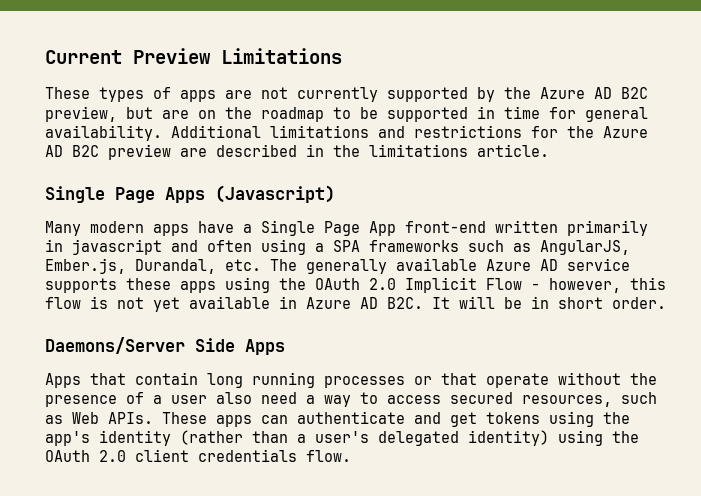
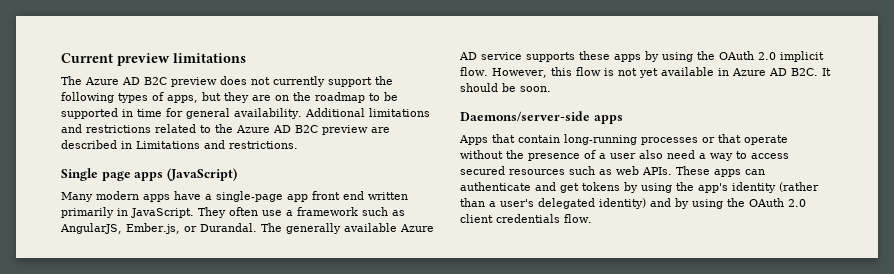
[133,48,342,64] [45,87,648,102] [45,106,153,122] Preview Limitations // These types of apps are not currently supported by the Azure AD B2C preview, but -> [117,53,246,66] [61,76,393,87] [61,92,249,103] preview limitations // The Azure AD B2C preview does not currently support the following types of apps, but they
[531,126,558,138] for -> [155,124,211,133] related to
[333,144,549,157] [45,185,335,203] the limitations article. // Single Page Apps (Javascript) -> [136,140,298,149] [61,168,237,181] Limitations and restrictions. // Single page apps (JavaScript)
[261,220,648,236] [45,239,459,255] Single Page App front-end written primarily in javascript and often using a SPA frameworks -> [216,191,408,202] [61,207,358,218] single-page app front end written primarily in JavaScript. They often use a framework
[135,259,261,274] Durandal, etc. -> [183,223,257,232] or Durandal.
[225,277,621,293] using the OAuth 2.0 Implicit Flow - however, -> [645,51,824,62] [460,67,547,78] by using the OAuth 2.0 implicit flow. However,
[459,296,666,309] [45,337,285,355] will be in short order. // Daemons/Server Side Apps -> [460,83,551,92] [460,111,623,124] should be soon. // Daemons/server-side apps
[207,372,315,388] long running -> [564,134,637,145] long-running
[522,392,657,407] [45,412,99,424] resources, such as Web -> [509,166,639,175] resources such as web
(540, 418) none -> [624,182,638,193] by
(549, 438) none -> [650,198,689,209] and by

